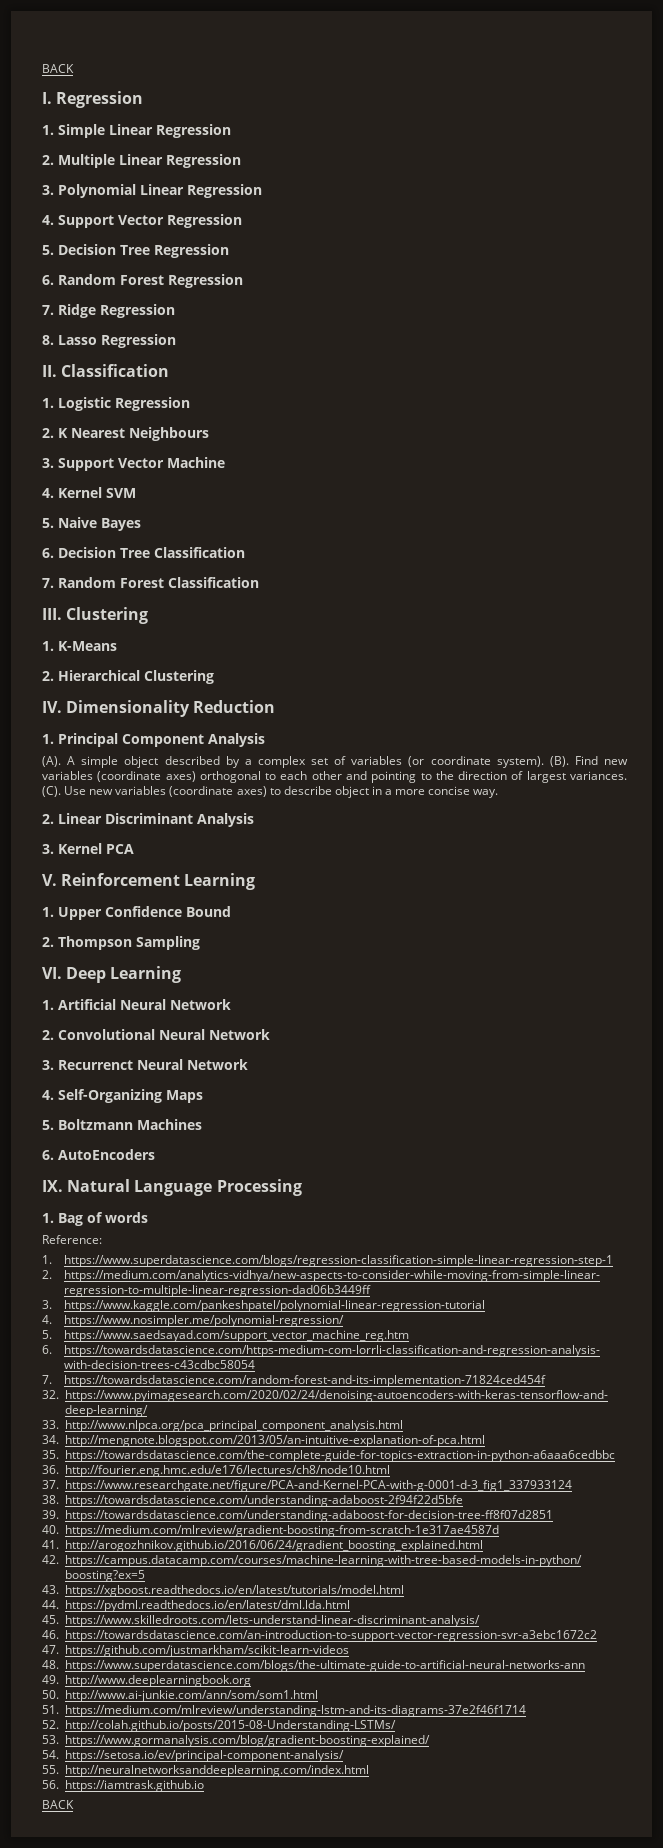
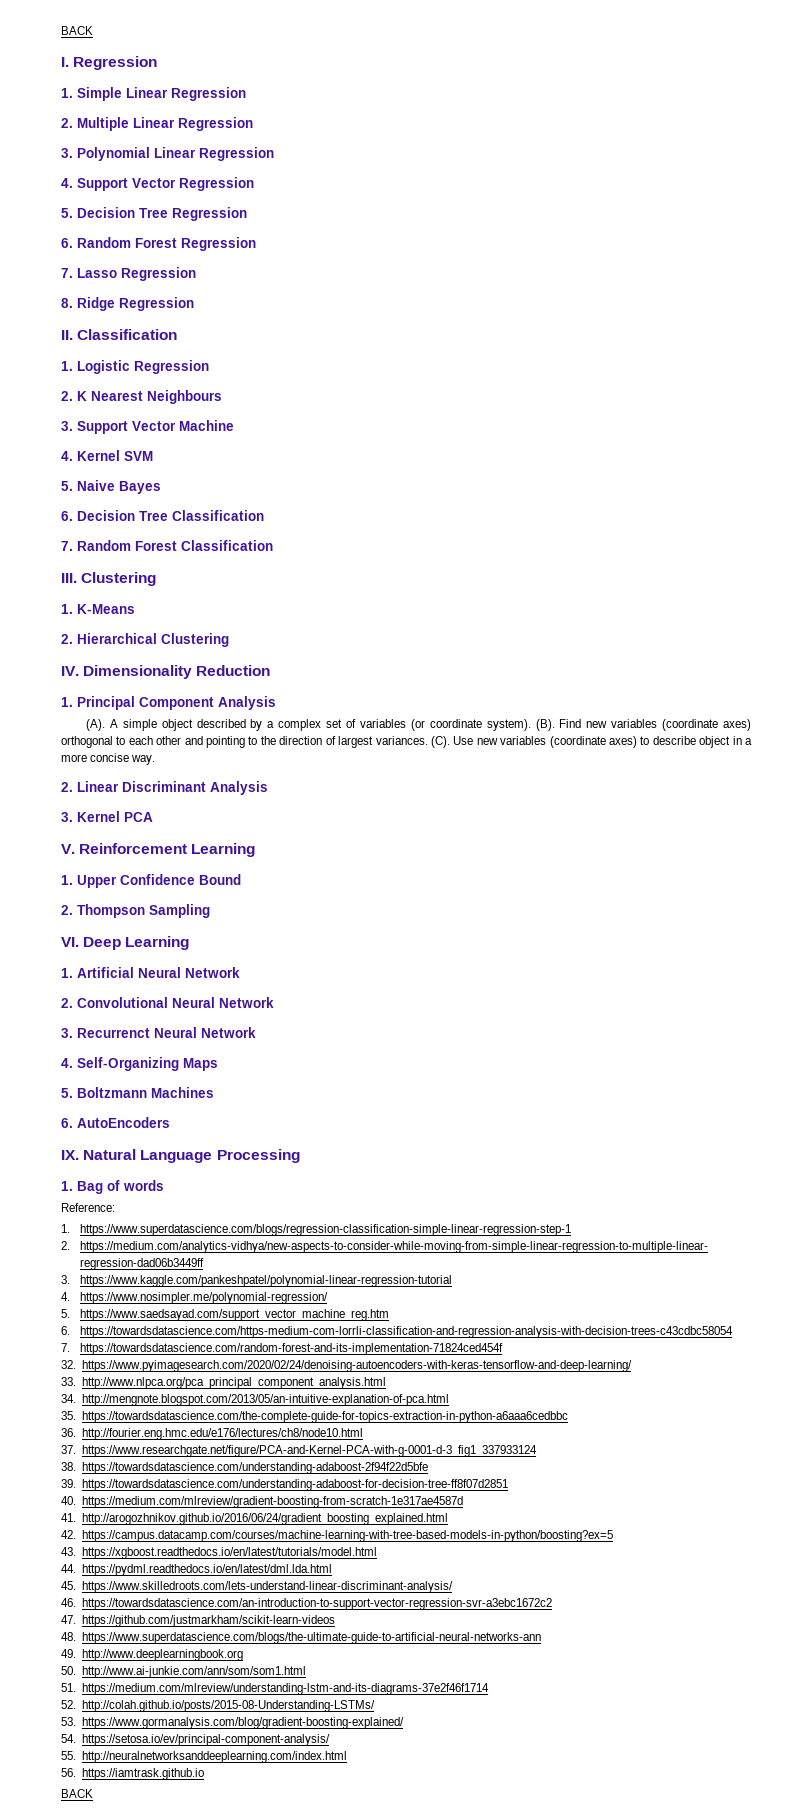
[58,304,96,318] Ridge -> [77,268,117,278] Lasso
[58,335,97,345] Lasso -> [77,297,115,311] Ridge

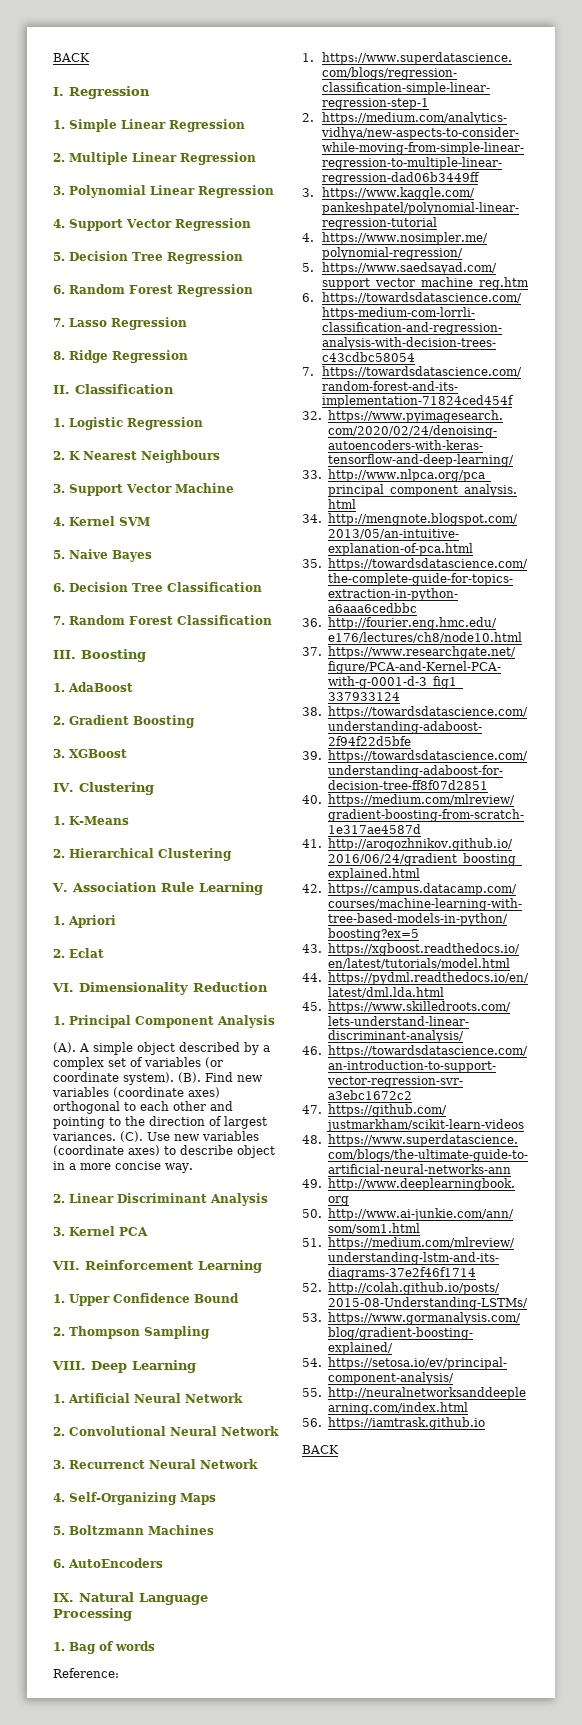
(77, 578) none -> [81,649,146,662] [53,682,133,692] [53,715,195,728] [53,749,127,758] [53,783,74,792] Boosting // 1. AdaBoost // 2. Gradient Boosting // 3. XGBoost // IV.
[61,666,79,676] IV. -> [52,882,263,895] [53,915,116,928] [53,948,104,958] [52,983,74,992] V. Association Rule Learning // 1. Apriori // 2. Eclat // VI.
[61,844,75,854] V. -> [52,1261,80,1270] VII.
[61,937,79,947] VI. -> [52,1361,86,1370] VIII.

